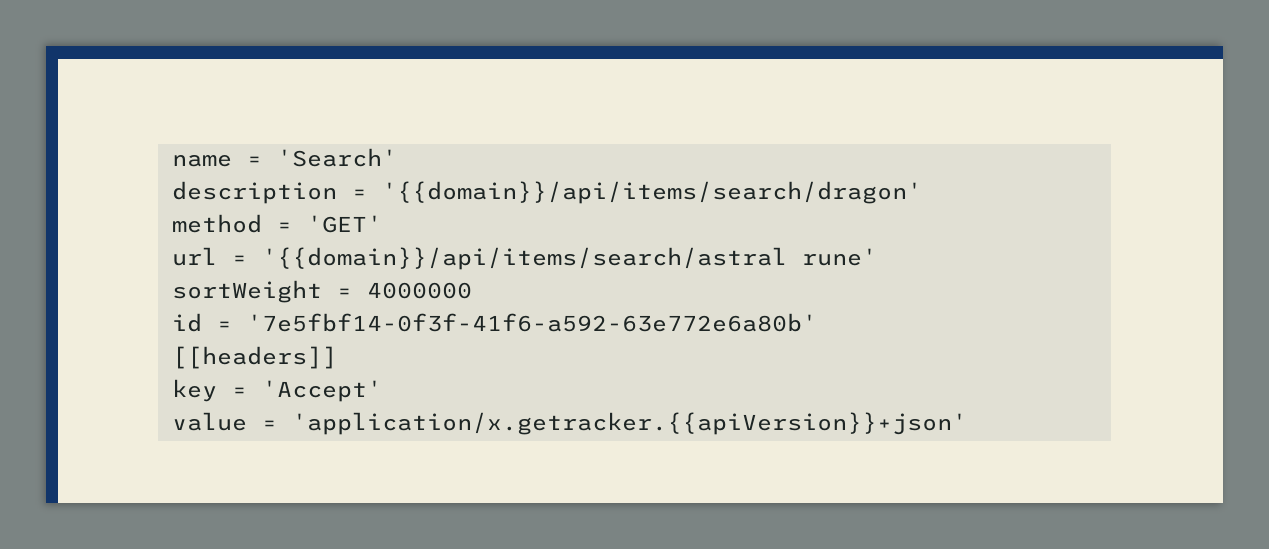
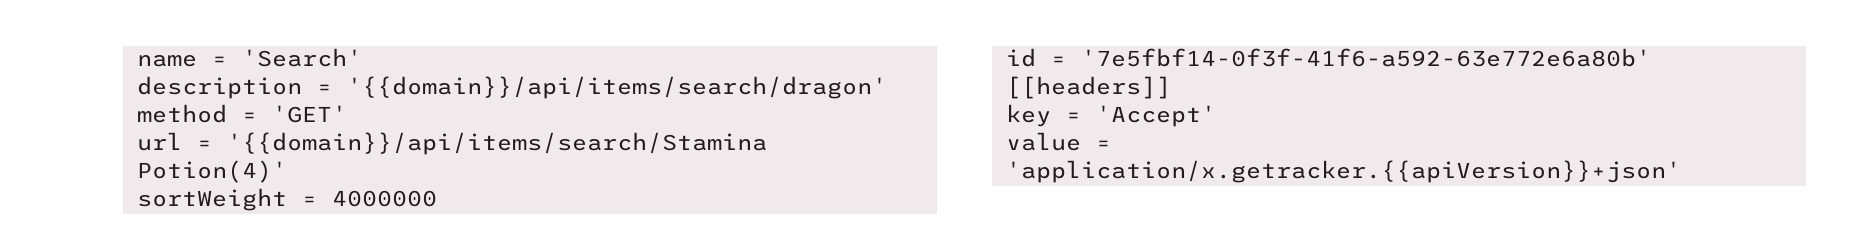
[261,247,877,270] '{{domain}}/api/items/search/astral rune' -> [227,132,768,155] [137,160,288,183] '{{domain}}/api/items/search/Stamina Potion(4)'

